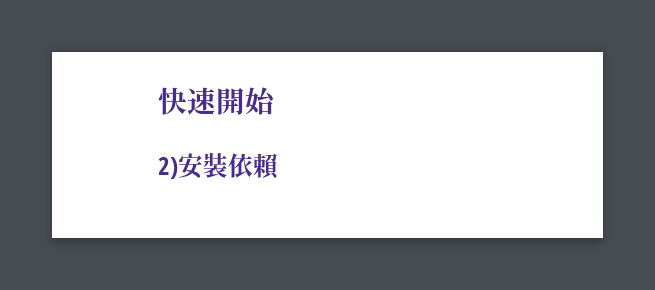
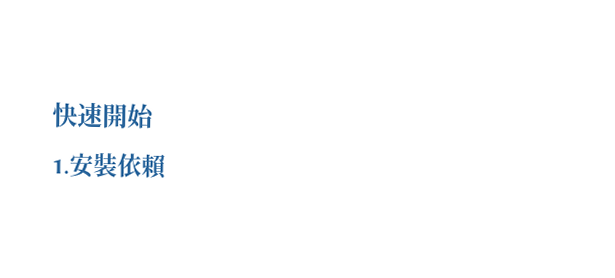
[158,157,178,179] 2) -> [51,159,70,175] 1.

